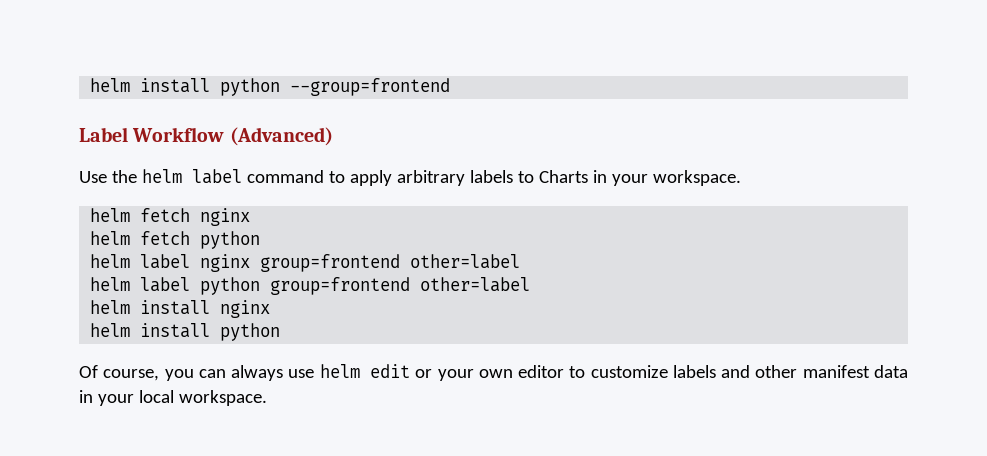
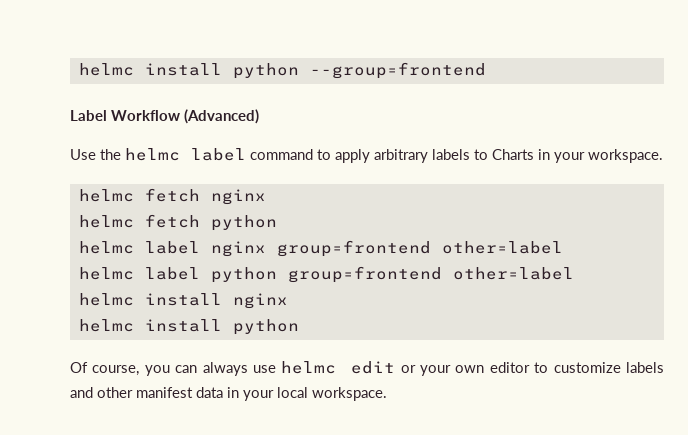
[90,78,131,92] helm -> [78,63,134,76] helmc
[141,169,182,183] helm -> [125,148,180,161] helmc
[90,208,131,222] helm -> [78,189,134,202] helmc
[90,231,131,245] helm -> [78,215,134,228] helmc
[90,254,131,268] helm -> [78,241,134,254] helmc
[90,277,131,291] helm -> [78,267,134,280] helmc
[90,300,131,314] helm -> [78,293,134,306] helmc
[90,323,131,337] helm -> [78,319,134,332] helmc
[319,364,360,378] helm -> [281,361,337,374] helmc

